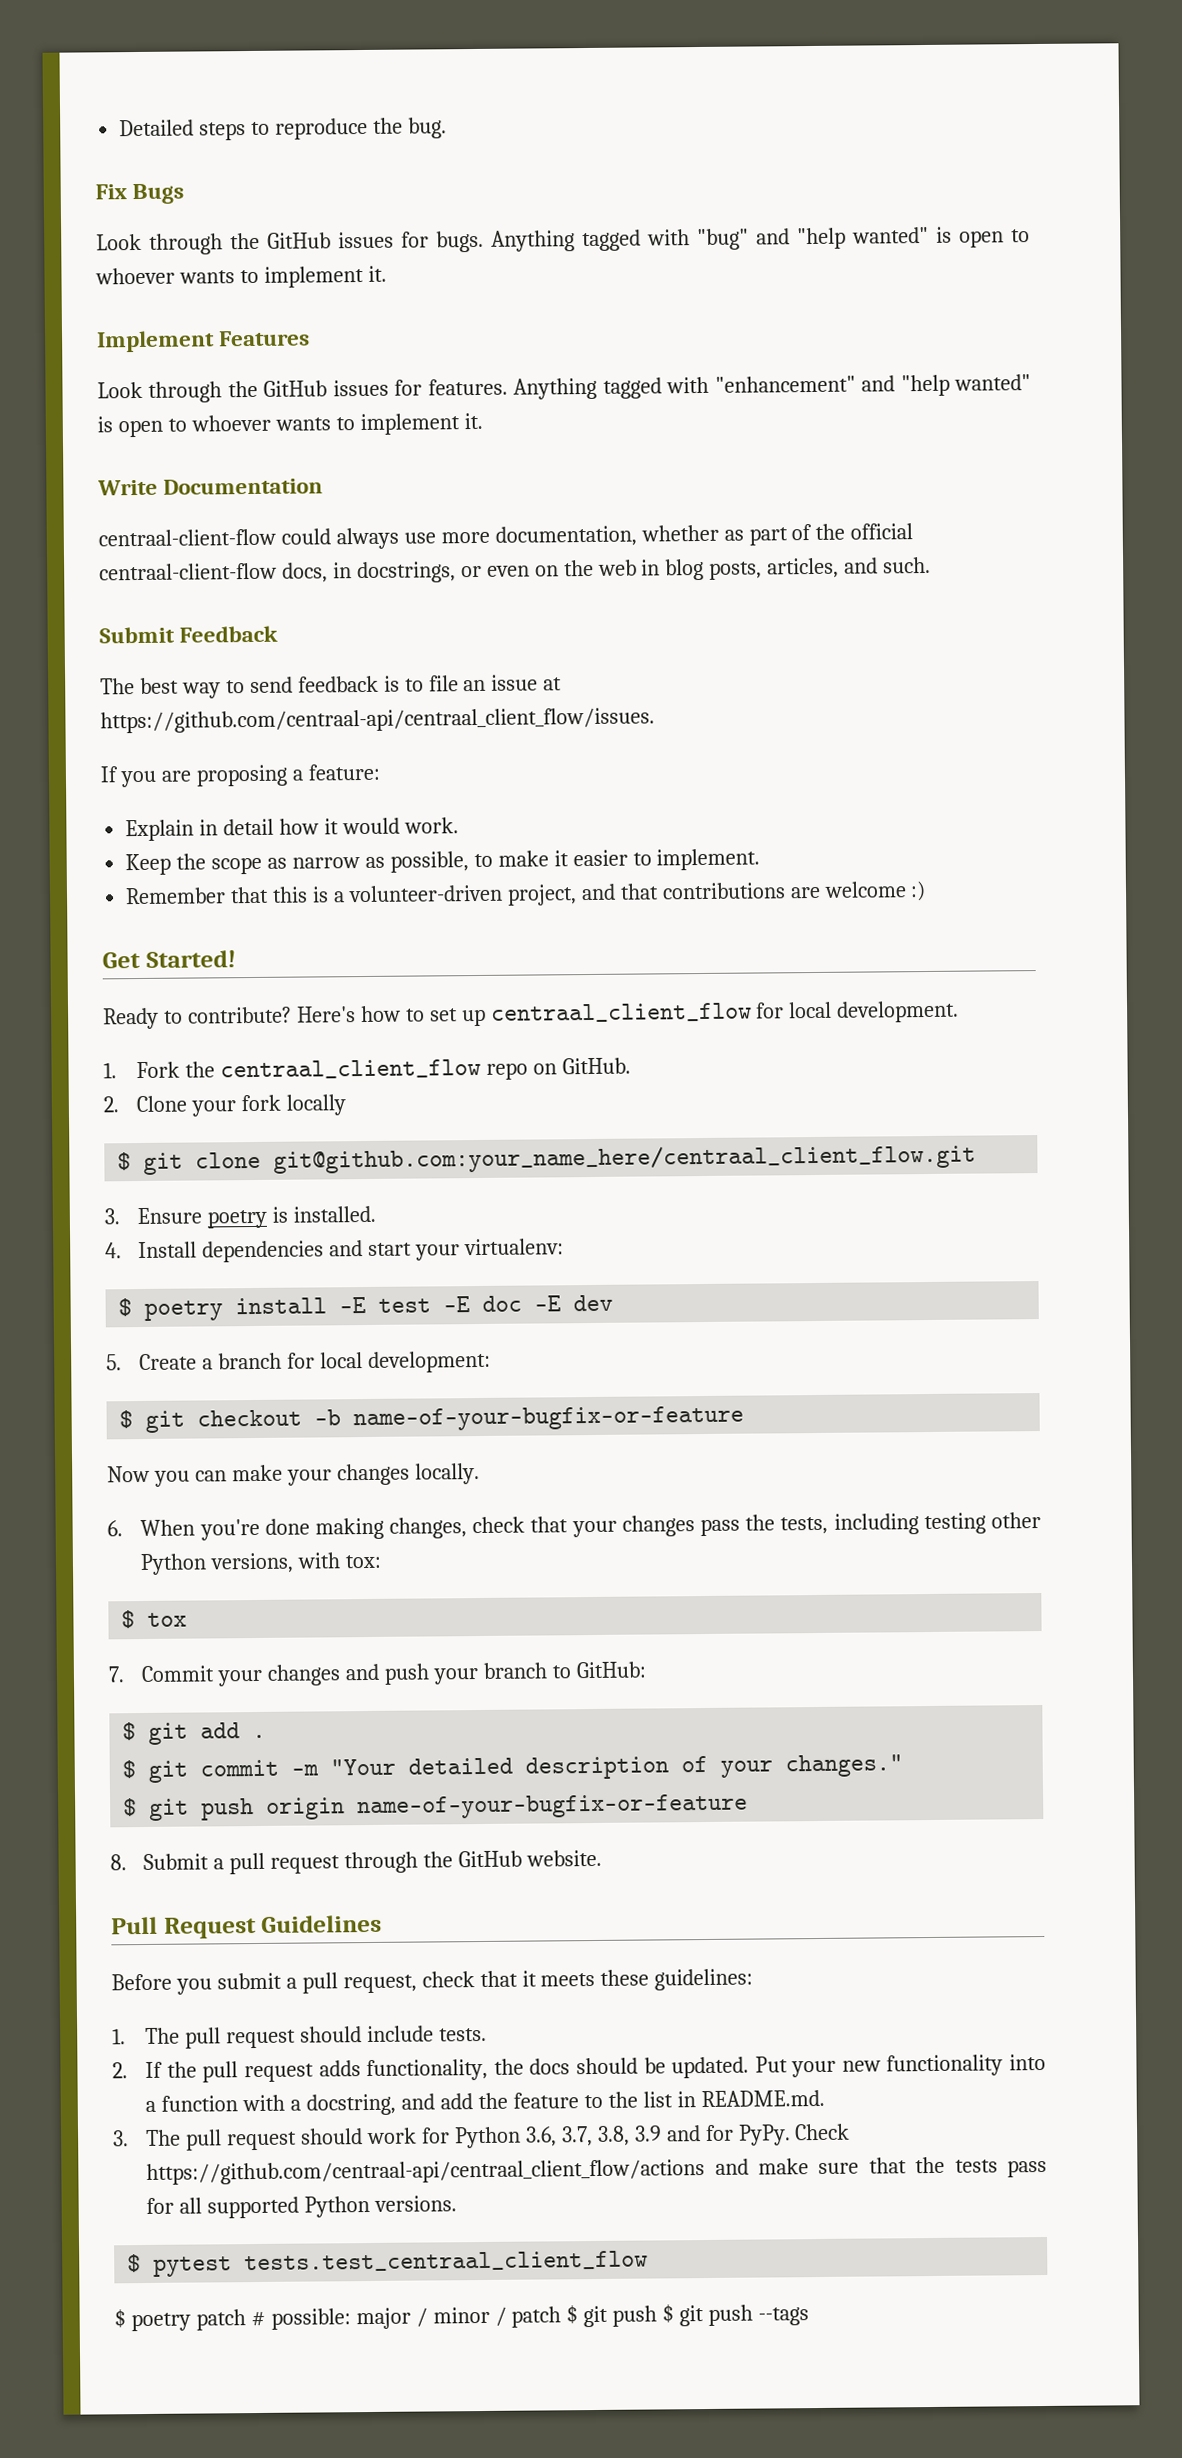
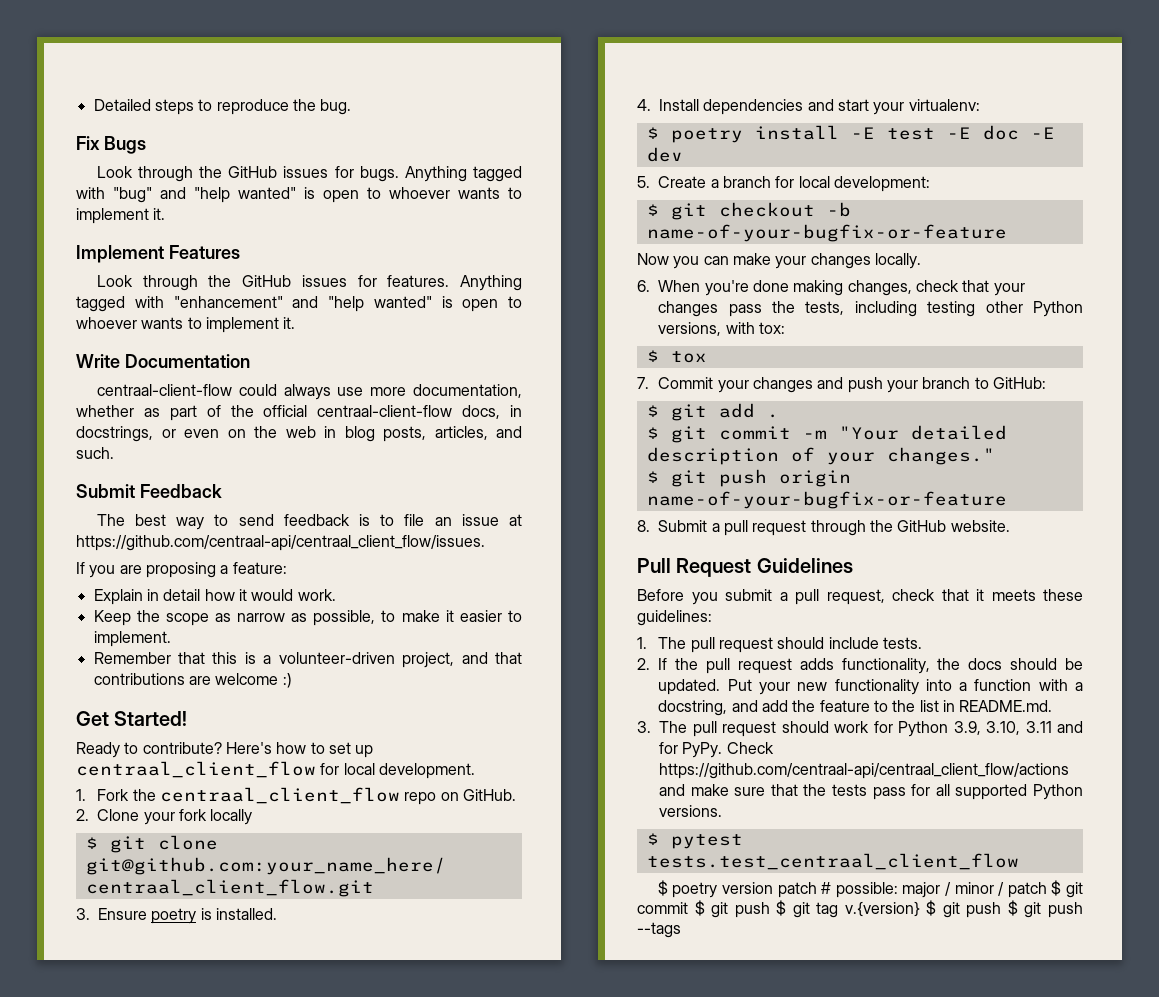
[524,2125,662,2147] 3.6, 3.7, 3.8, 3.9 -> [953,721,1052,735] 3.9, 3.10, 3.11
(191, 2322) none -> [722,882,774,894] version
(609, 2316) none -> [637,900,960,918] commit $ git push $ git tag v.{version} $ git

